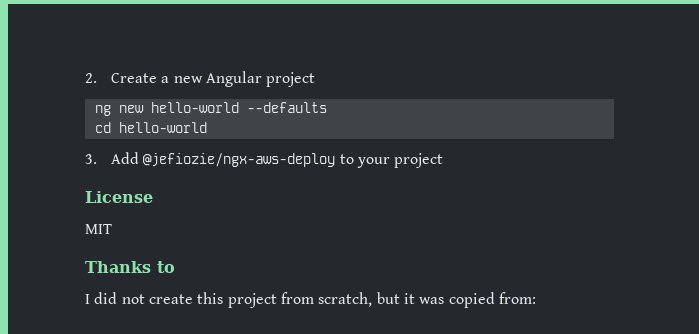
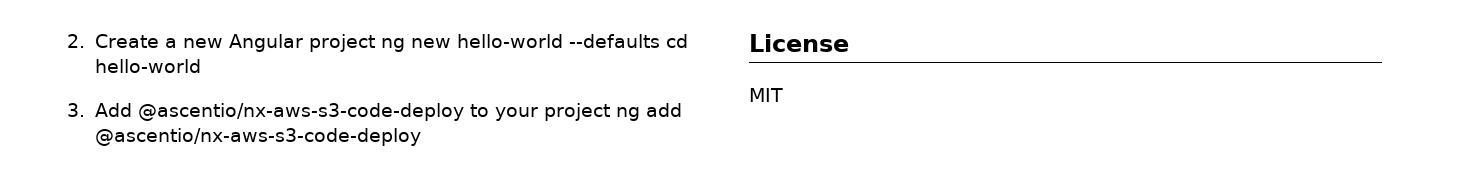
(316, 79) // -> (375, 43) none
(327, 107) // -> (660, 41) none
[143,153,336,167] @jefiozie/ngx-aws-deploy -> [137,103,464,121] @ascentio/nx-aws-s3-code-deploy
(444, 160) none -> [615,103,682,121] [94,128,421,146] ng add @ascentio/nx-aws-s3-code-deploy
[85,261,175,273] [85,292,536,308] // Thanks to // I did not create this project from scratch, but it was copied from: -> (783, 95) none

